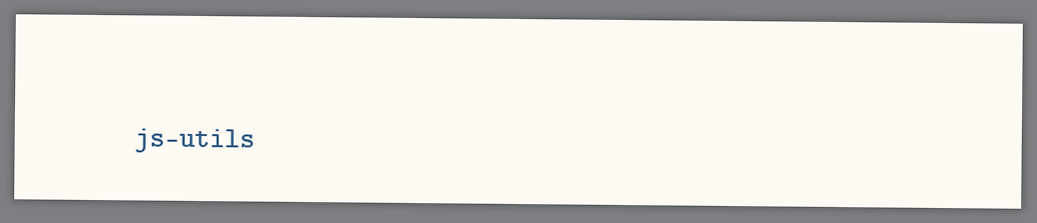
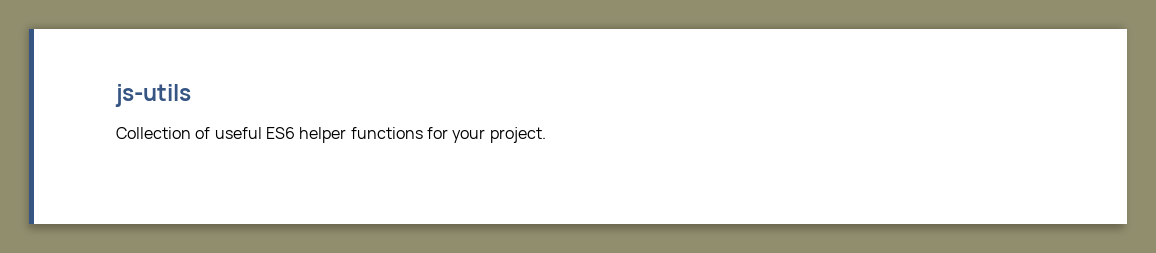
(255, 141) none -> [116,127,546,143] // Collection of useful ES6 helper functions for your project.

